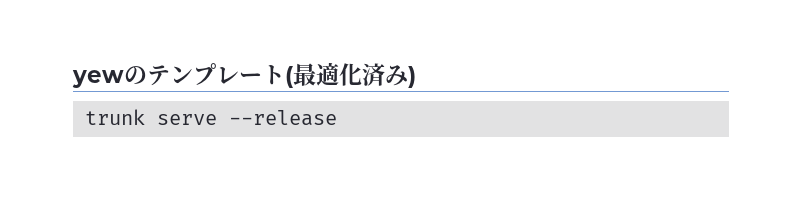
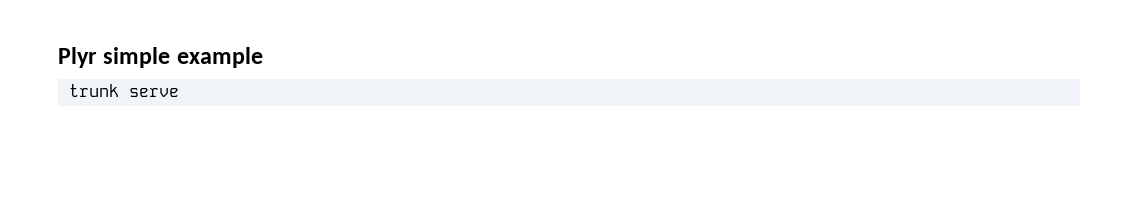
[72,62,416,88] yewのテンプレート(最適化済み) -> [58,47,263,68] Plyr simple example
[229,110,337,126] --release -> (180, 92) none

